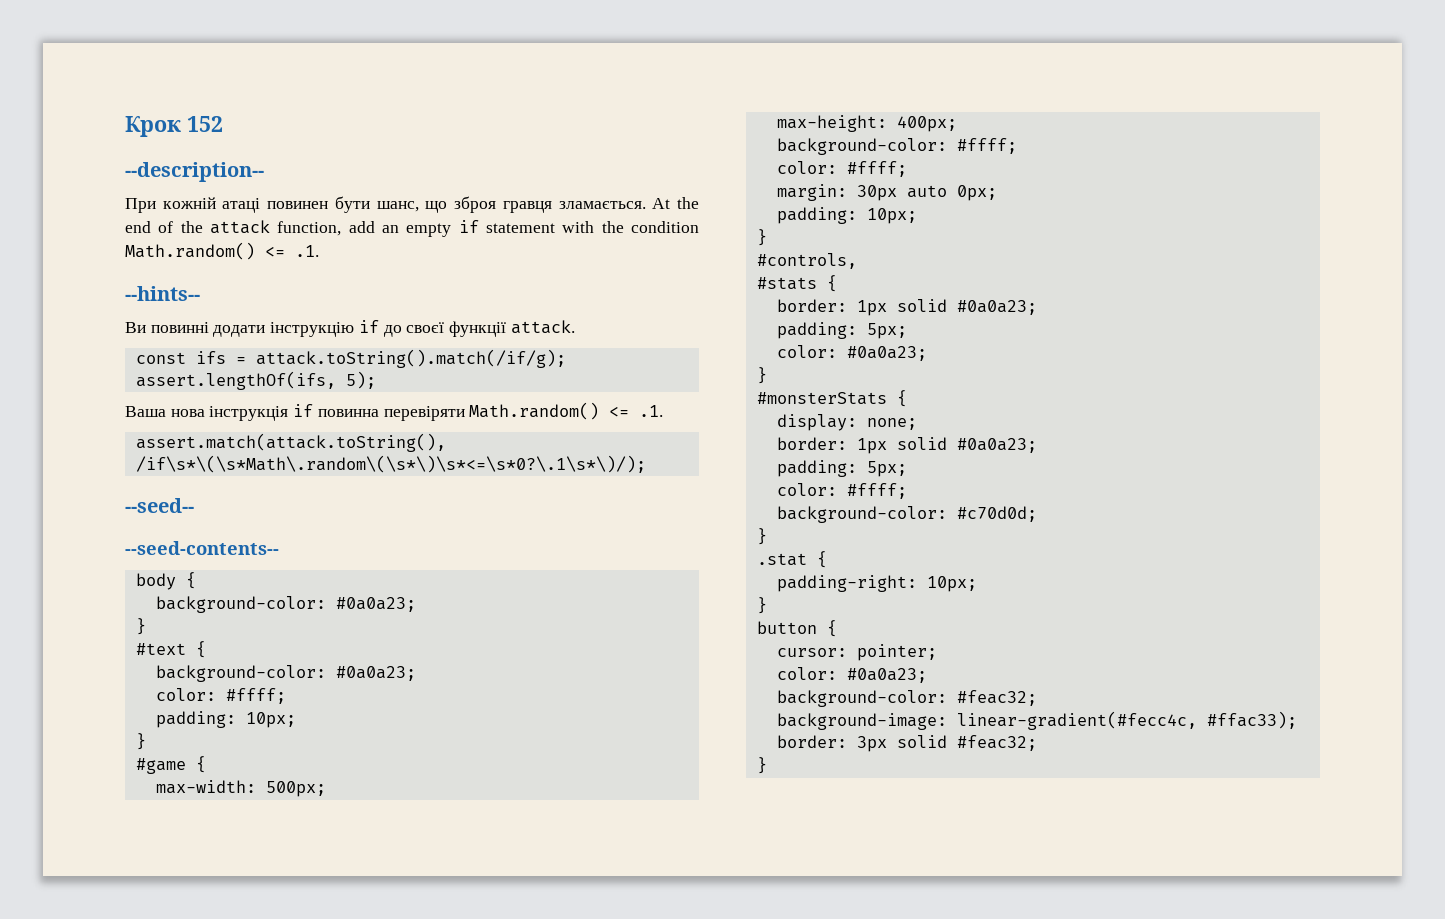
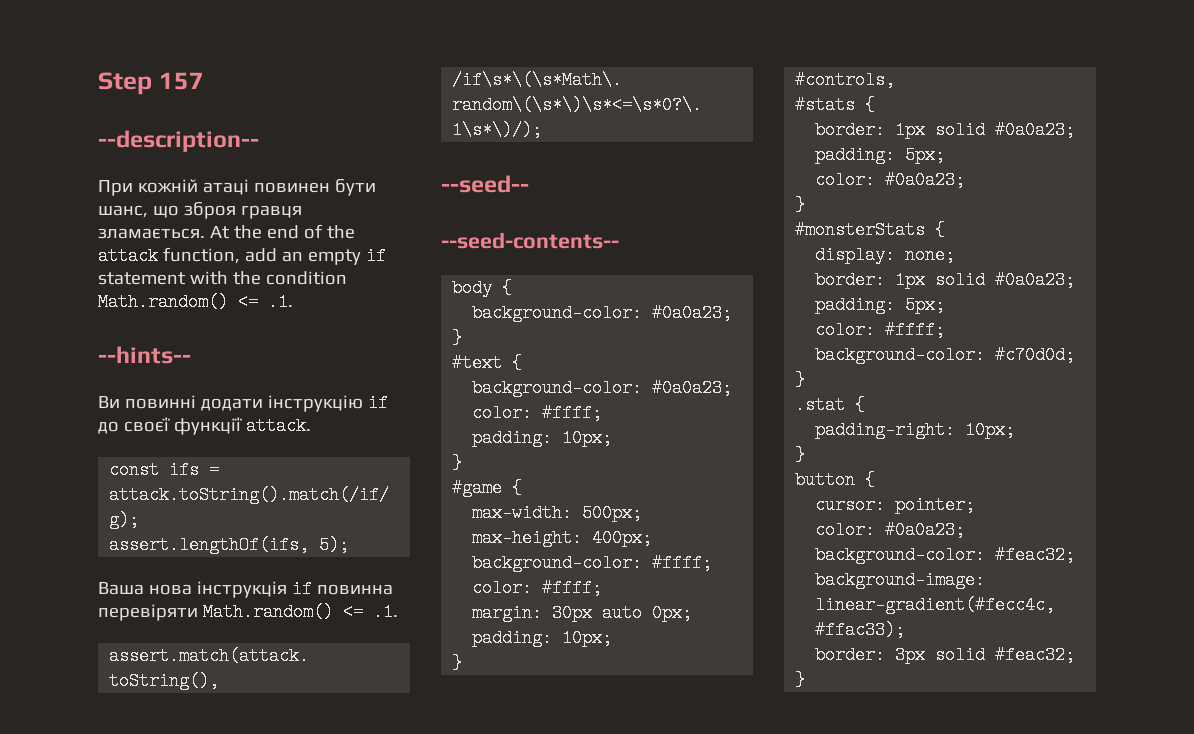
[125,116,223,137] Крок 152 -> [98,72,204,95] Step 157

